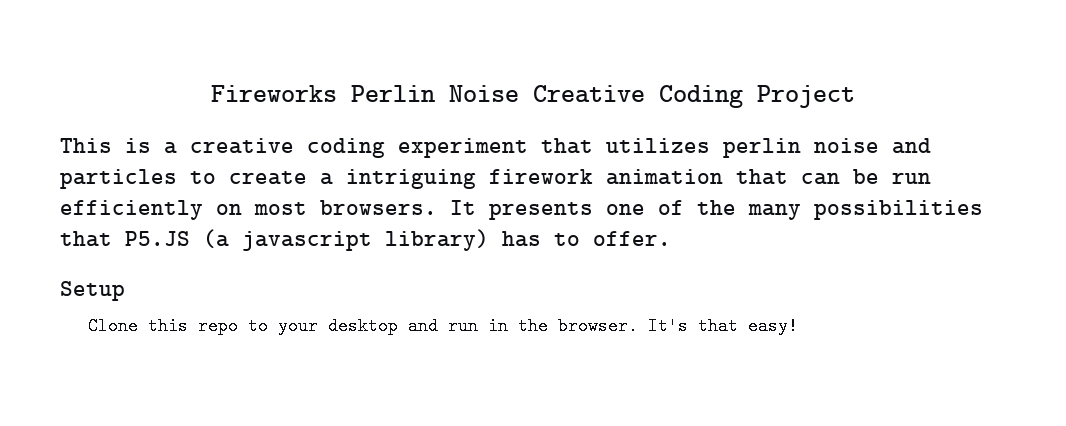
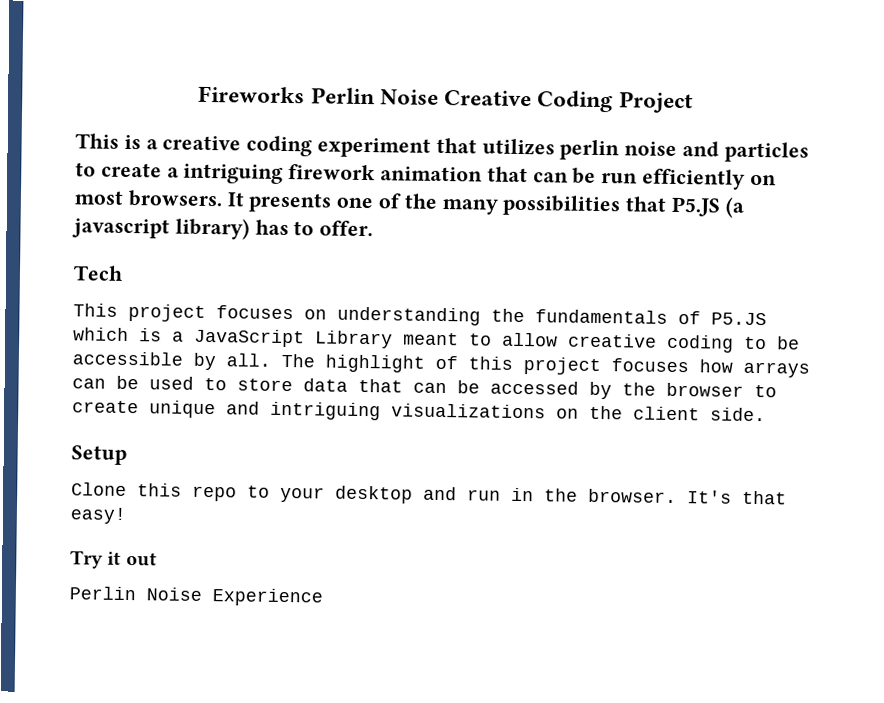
(671, 238) none -> [73,265,124,281] [73,303,767,326] [73,327,800,353] [72,351,810,378] [72,375,777,400] [72,400,766,422] // Tech // This project focuses on understanding the fundamentals of P5.JS which is a JavaScript Library meant to allow creative coding to be accessible by all. The highlight of this project focuses how arrays can be used to store data that can be accessed by the browser to create unique and intriguing visualizations on the client side.
(799, 326) none -> [70,550,157,569] [69,586,323,607] // Try it out // Perlin Noise Experience

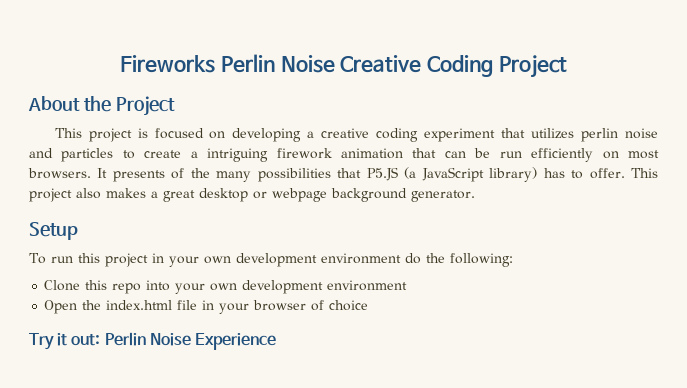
[75,133,141,150] This is -> [28,96,175,116] [54,128,302,142] About the Project // This project is focused on developing
[336,197,374,209] one -> (165, 176) none
[72,218,170,239] javascript -> [421,167,484,182] JavaScript
[73,265,124,281] [73,303,767,326] [73,327,800,353] [72,351,810,378] [72,375,777,400] [72,400,766,422] [71,445,127,465] [71,482,787,505] [70,507,126,524] // Tech // This project focuses on understanding the fundamentals of P5.JS which is a JavaScript Library meant to allow creative coding to be accessible by all. The highlight of this project focuses how arrays can be used to store data that can be accessed by the browser to create unique and intriguing visualizations on the client side. // Setup // Clone this repo to your desktop and run in the browser. It's that easy! -> [631,168,658,178] [29,188,475,202] [29,222,78,240] [29,253,513,267] [44,280,408,294] [44,300,369,314] This project also makes a great desktop or webpage background generator. // Setup // To run this project in your own development environment do the following: // Clone this repo into your own development environment // Open the index.html file in your browser of choice
[125,551,157,567] out // -> [71,334,101,346] out:

